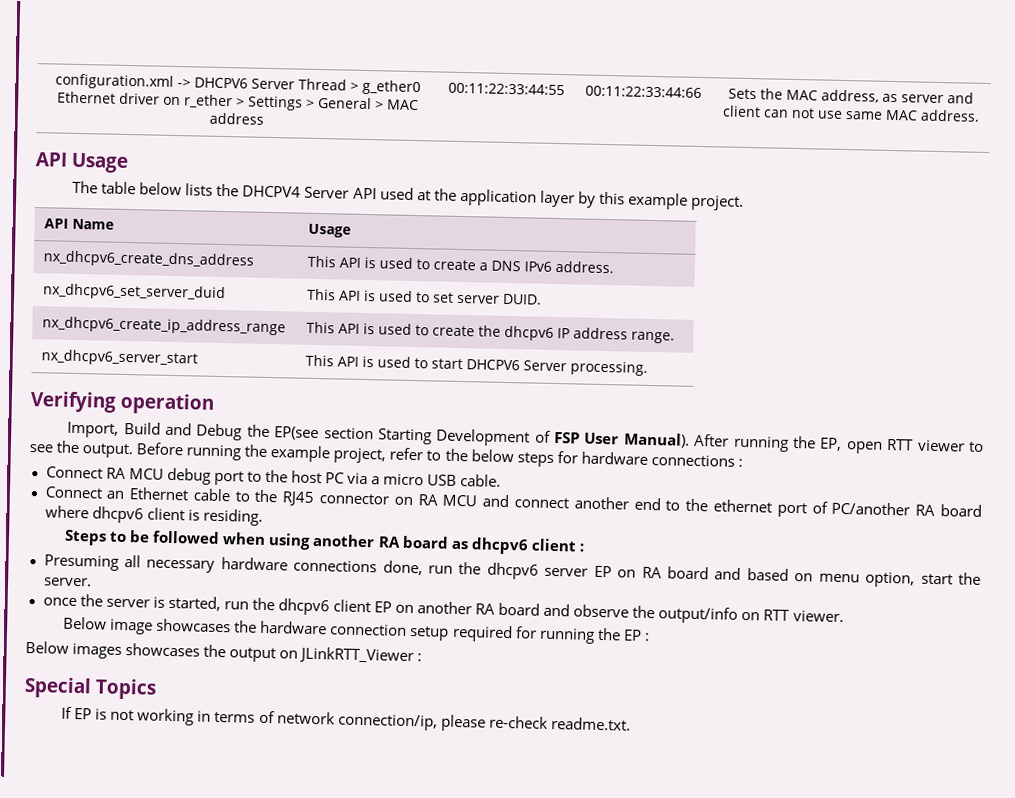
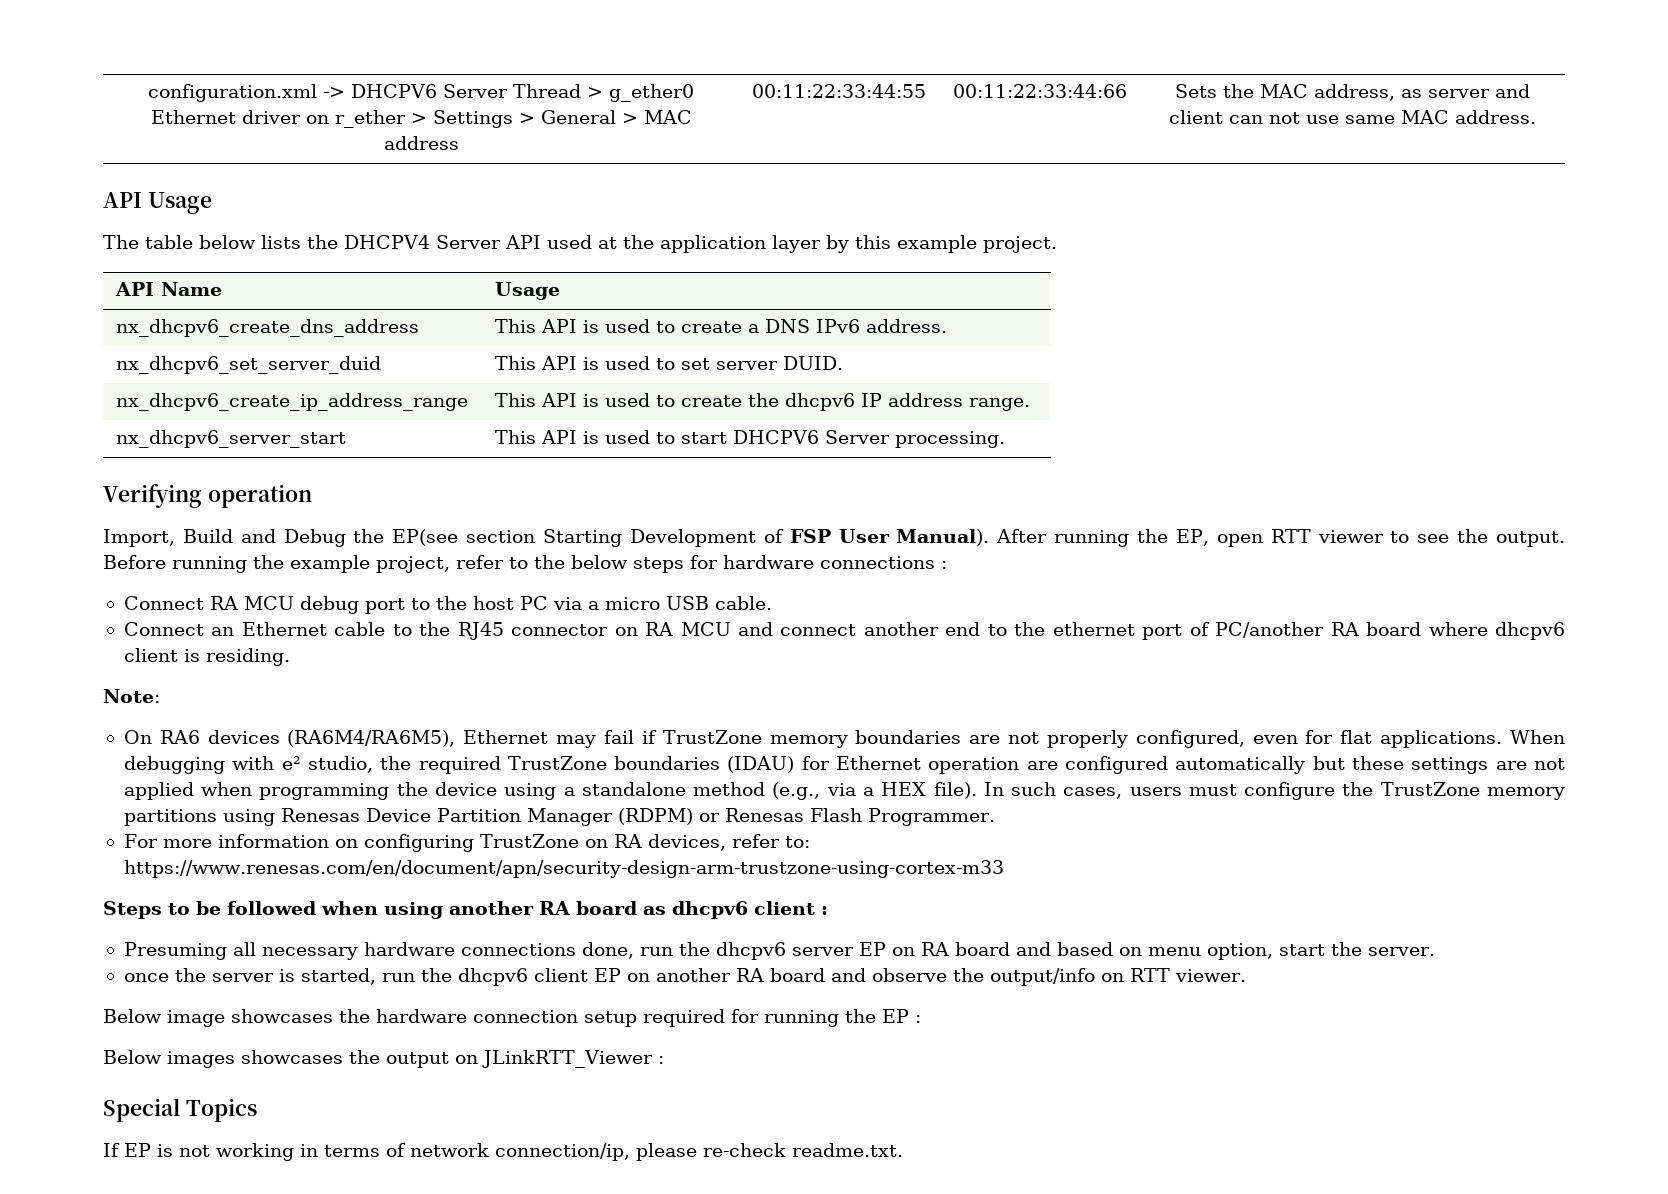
(263, 517) none -> [103,689,160,703] [123,730,1565,748] [123,756,1566,774] [123,782,1565,800] [123,808,995,826] [123,834,810,852] [123,860,1004,878] // Note: // On RA6 devices (RA6M4/RA6M5), Ethernet may fail if TrustZone memory boundaries are not properly configured, even for flat applications. When debugging with e² studio, the required TrustZone boundaries (IDAU) for Ethernet operation are configured automatically but these settings are not applied when programming the device using a standalone method (e.g., via a HEX file). In such cases, users must configure the TrustZone memory partitions using Renesas Device Partition Manager (RDPM) or Renesas Flash Programmer. // For more information on configuring TrustZone on RA devices, refer to: https://www.renesas.com/en/document/apn/security-design-arm-trustzone-using-cortex-m33

